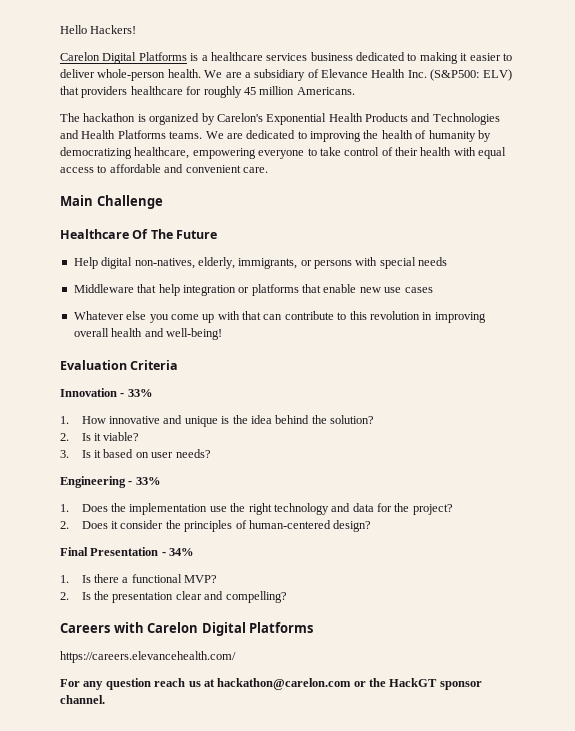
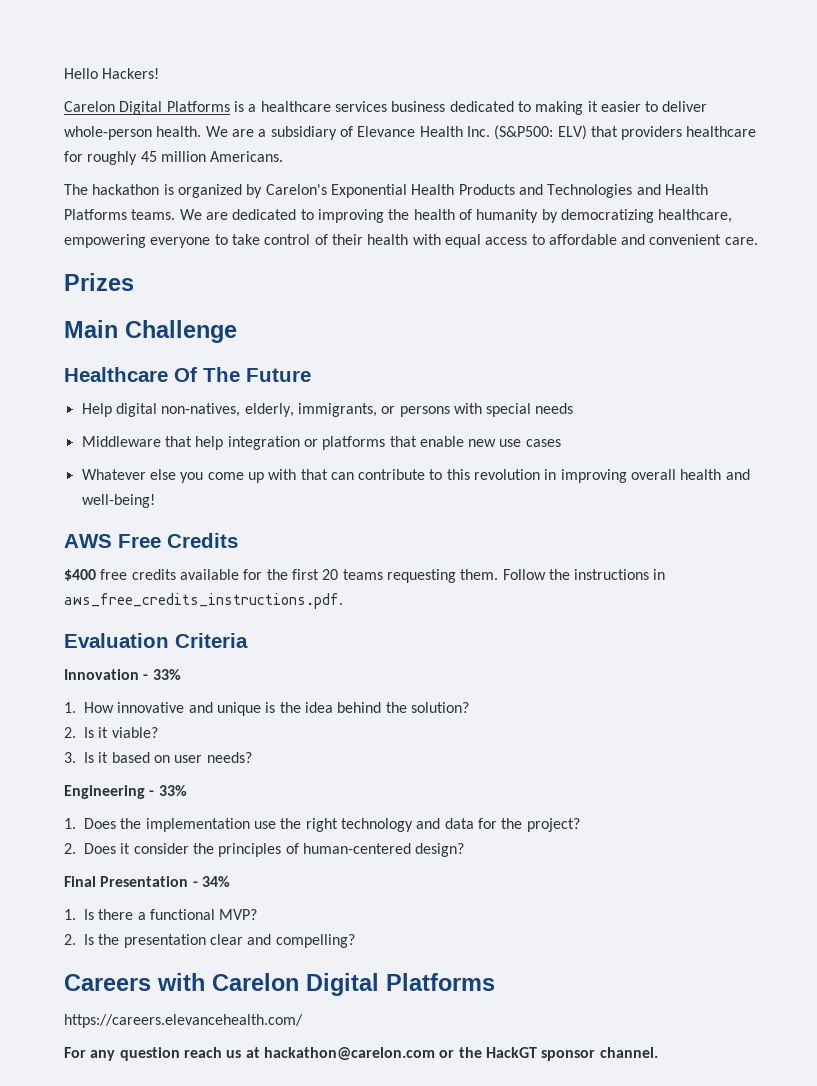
(268, 170) none -> [64,273,134,291] // Prizes
(222, 334) none -> [64,533,238,548] [64,569,666,583] [64,593,343,609] // AWS Free Credits // $400 free credits available for the first 20 teams requesting them. Follow the instructions in aws_free_credits_instructions.pdf.

